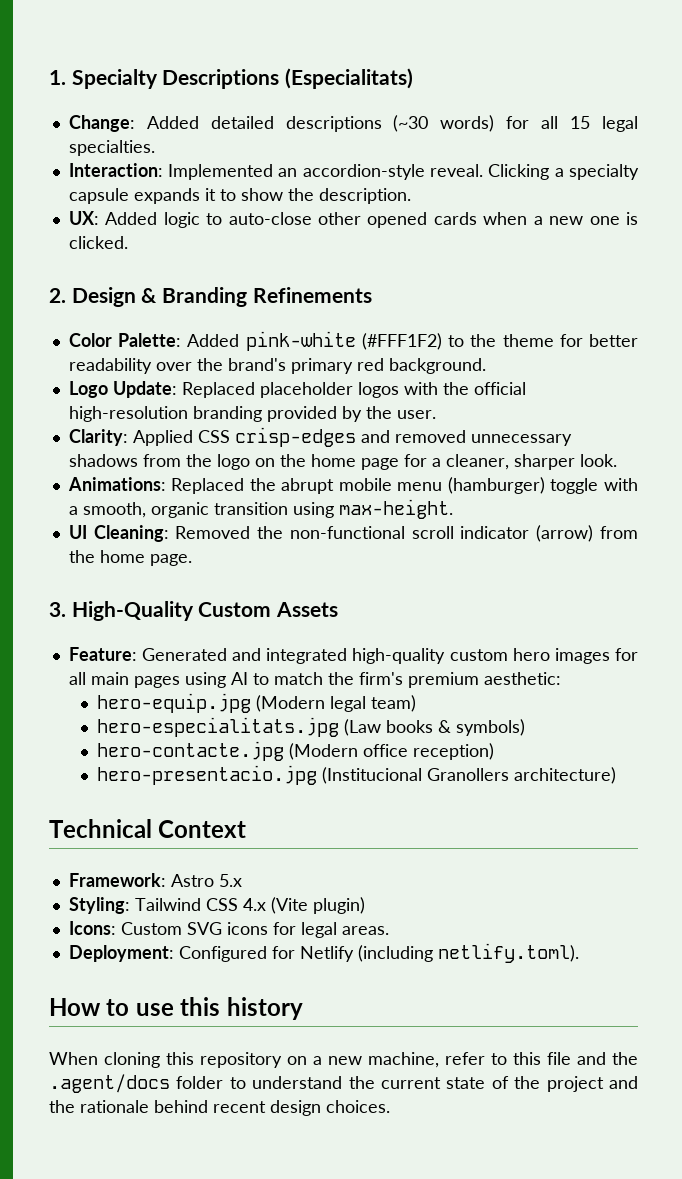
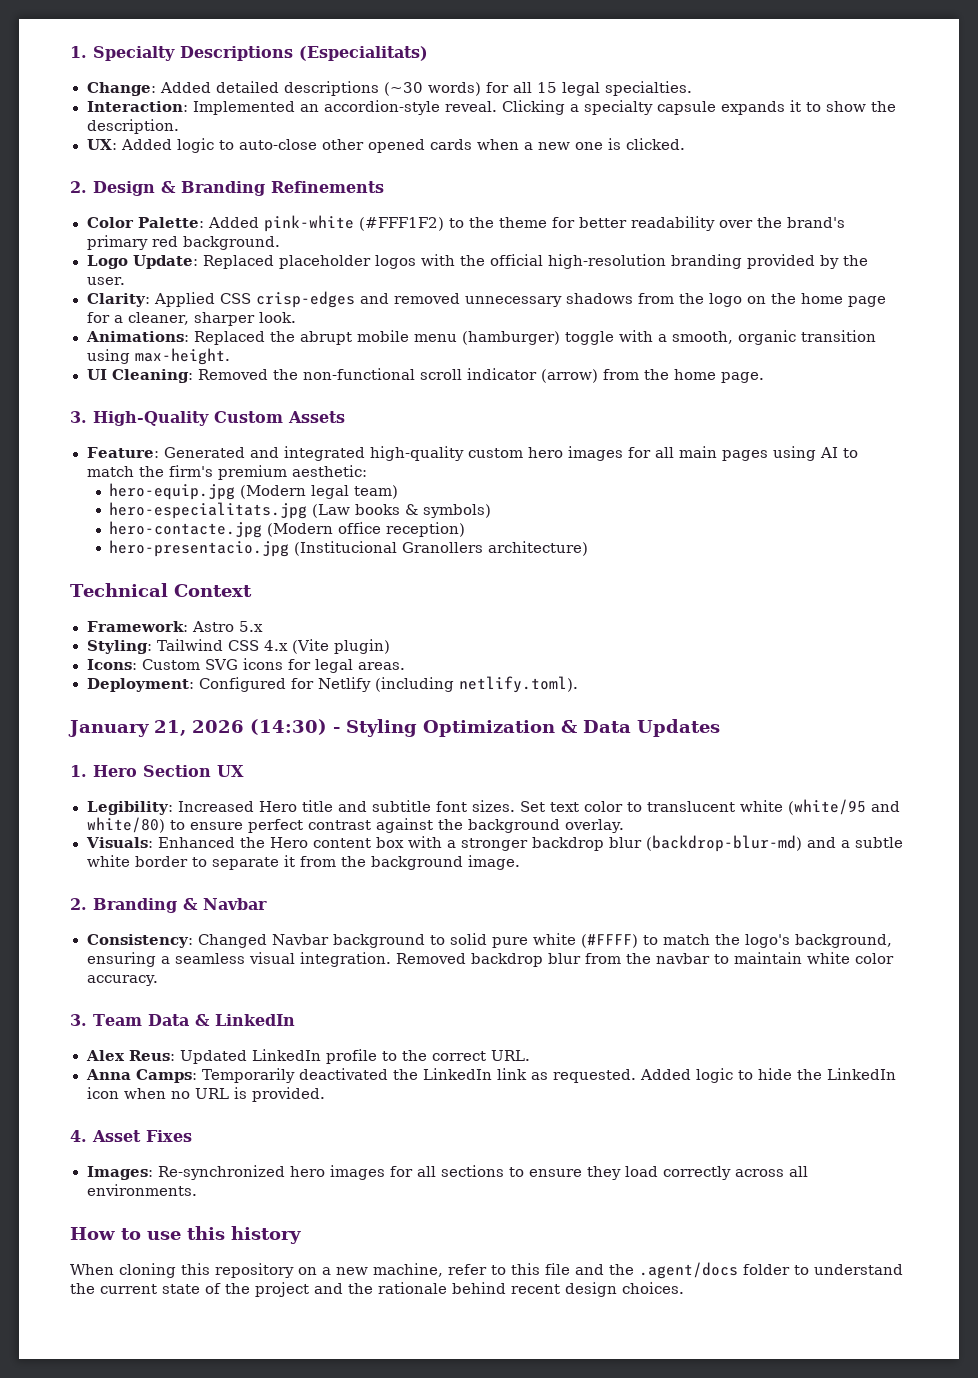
(579, 953) none -> [68,719,720,737] [70,765,244,777] [86,799,900,815] [86,817,625,833] [85,835,903,852] [86,855,520,870] [70,898,267,913] [86,933,892,948] [86,952,894,967] [86,975,159,986] [70,1014,295,1026] [85,1049,530,1064] [85,1068,897,1083] [86,1087,325,1102] [70,1130,192,1142] [86,1165,808,1180] [86,1184,197,1196] // January 21, 2026 (14:30) - Styling Optimization & Data Updates // 1. Hero Section UX // Legibility: Increased Hero title and subtitle font sizes. Set text color to translucent white (white/95 and white/80) to ensure perfect contrast against the background overlay. // Visuals: Enhanced the Hero content box with a stronger backdrop blur (backdrop-blur-md) and a subtle white border to separate it from the background image. // 2. Branding & Navbar // Consistency: Changed Navbar background to solid pure white (#FFFF) to match the logo's background, ensuring a seamless visual integration. Removed backdrop blur from the navbar to maintain white color accuracy. // 3. Team Data & LinkedIn // Alex Reus: Updated LinkedIn profile to the correct URL. // Anna Camps: Temporarily deactivated the LinkedIn link as requested. Added logic to hide the LinkedIn icon when no URL is provided. // 4. Asset Fixes // Images: Re-synchronized hero images for all sections to ensure they load correctly across all environments.

